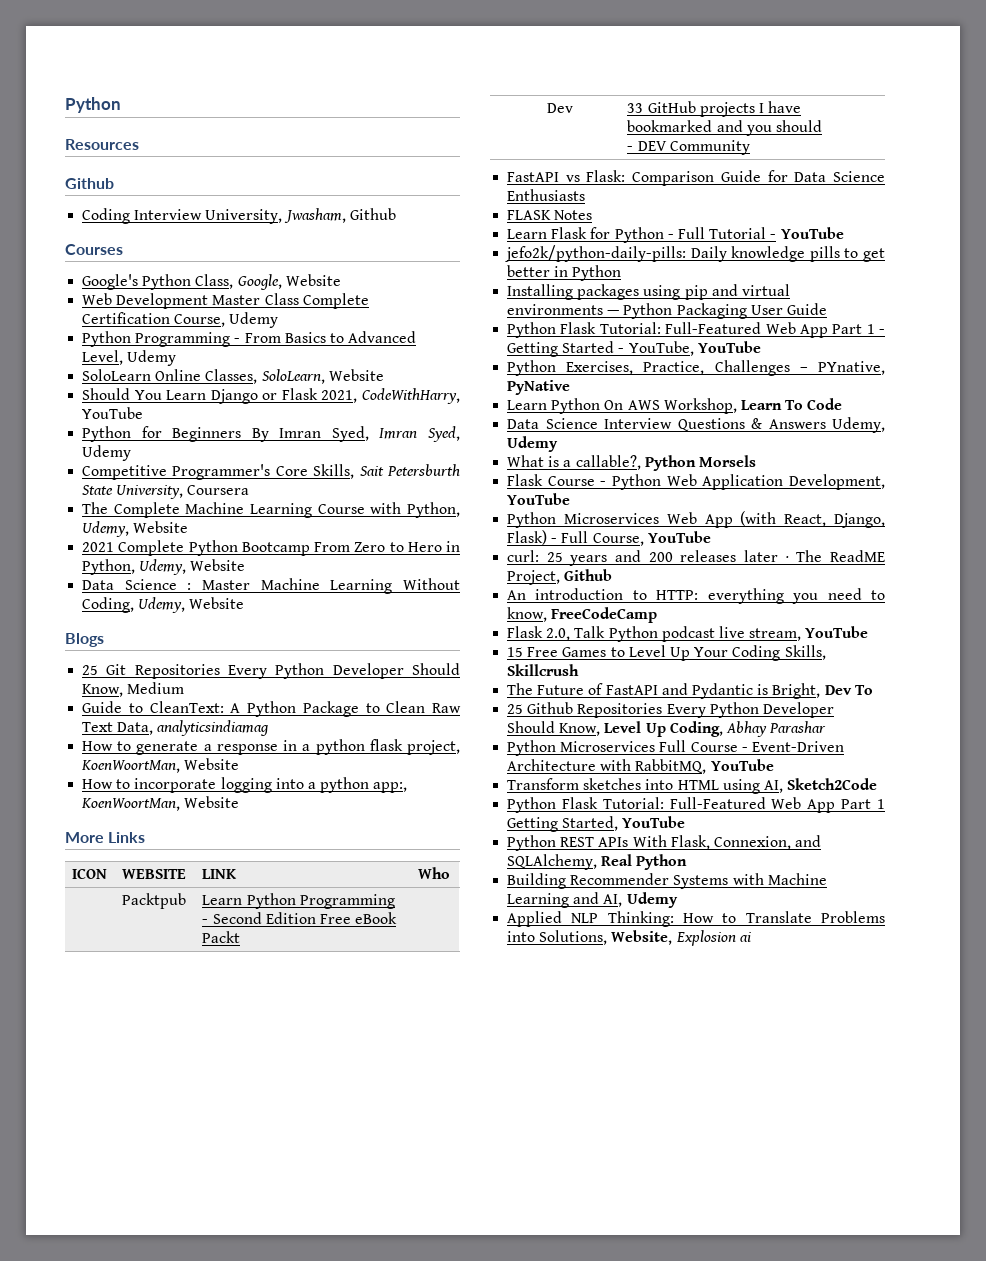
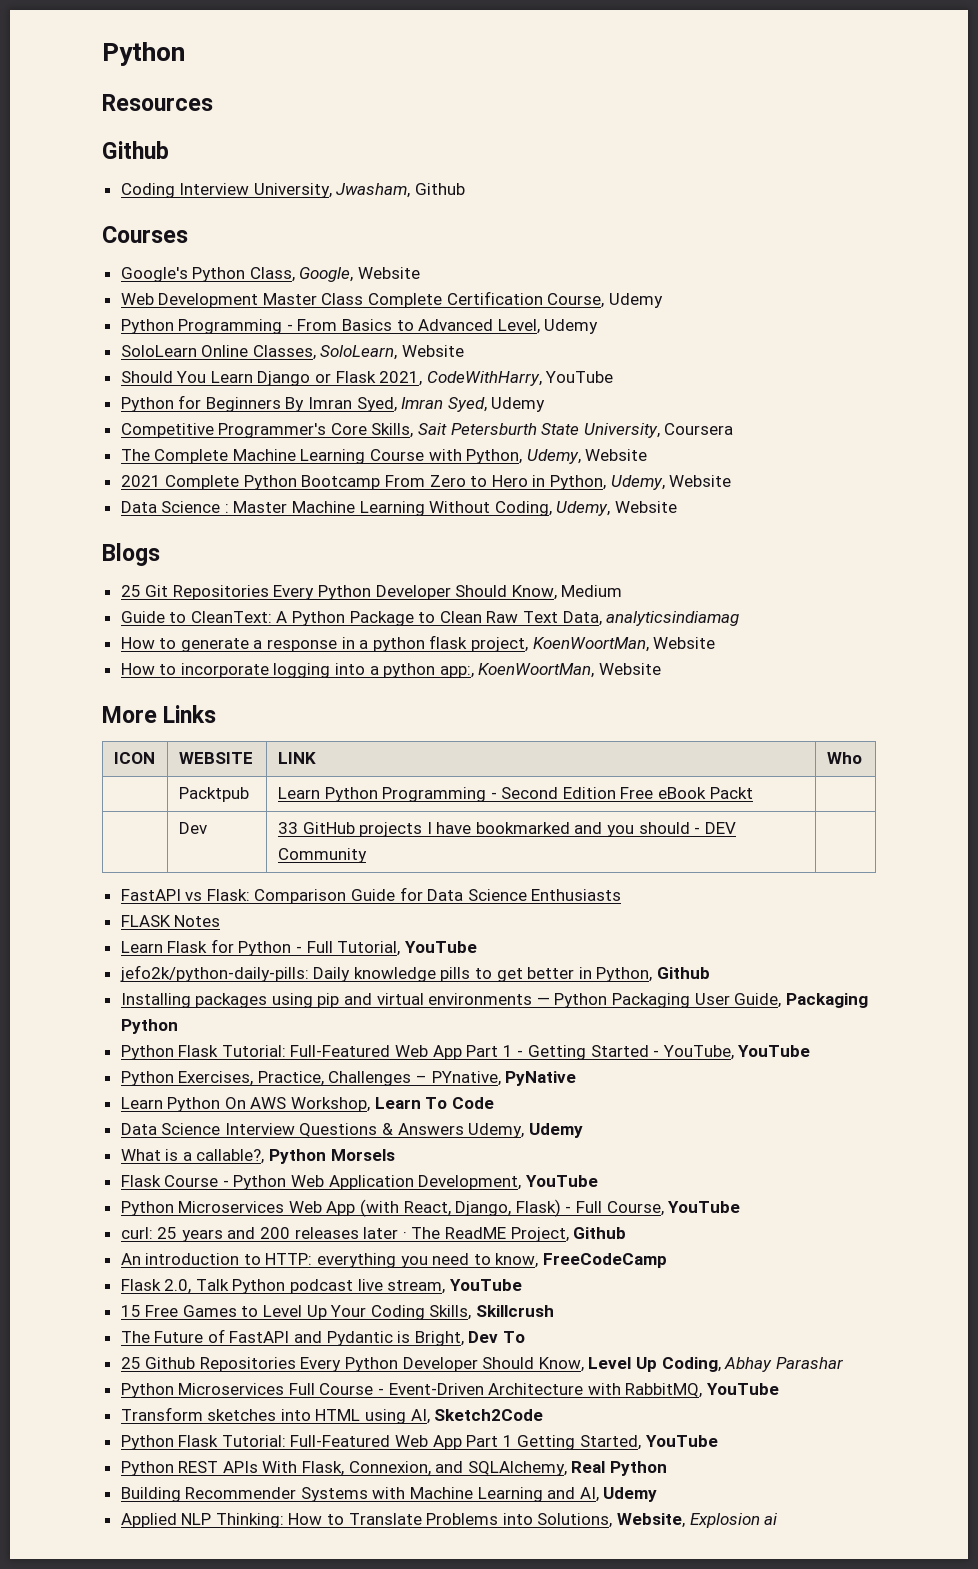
[709,227,777,239] Tutorial - -> [337,941,401,956] Tutorial,
[572,265,622,281] Python -> [596,967,711,982] Python, Github
[786,303,827,315] Guide -> [734,993,868,1008] [120,1019,178,1034] Guide, Packaging Python

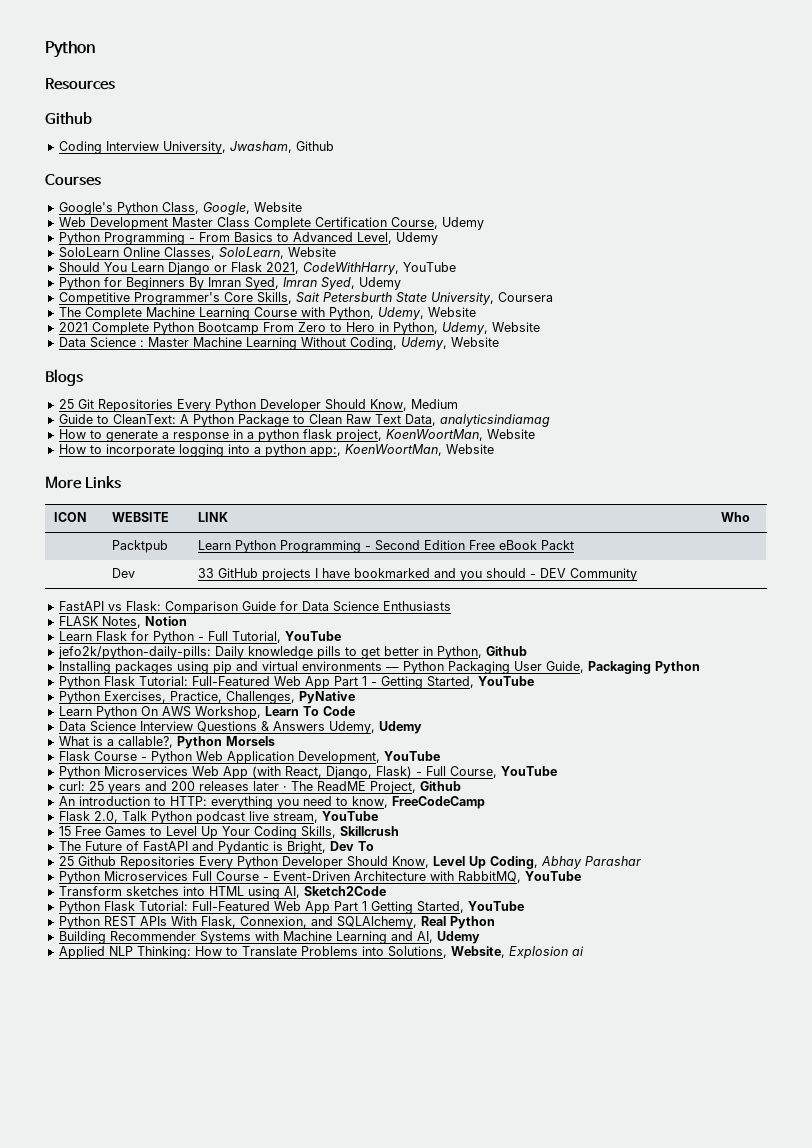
[174,915,221,927] Notes -> [101,616,187,628] Notes, Notion
[590,1045,734,1060] Started - YouTube, -> [426,676,474,688] Started,
[328,1071,501,1086] Challenges – PYnative, -> [225,691,295,704] Challenges,

